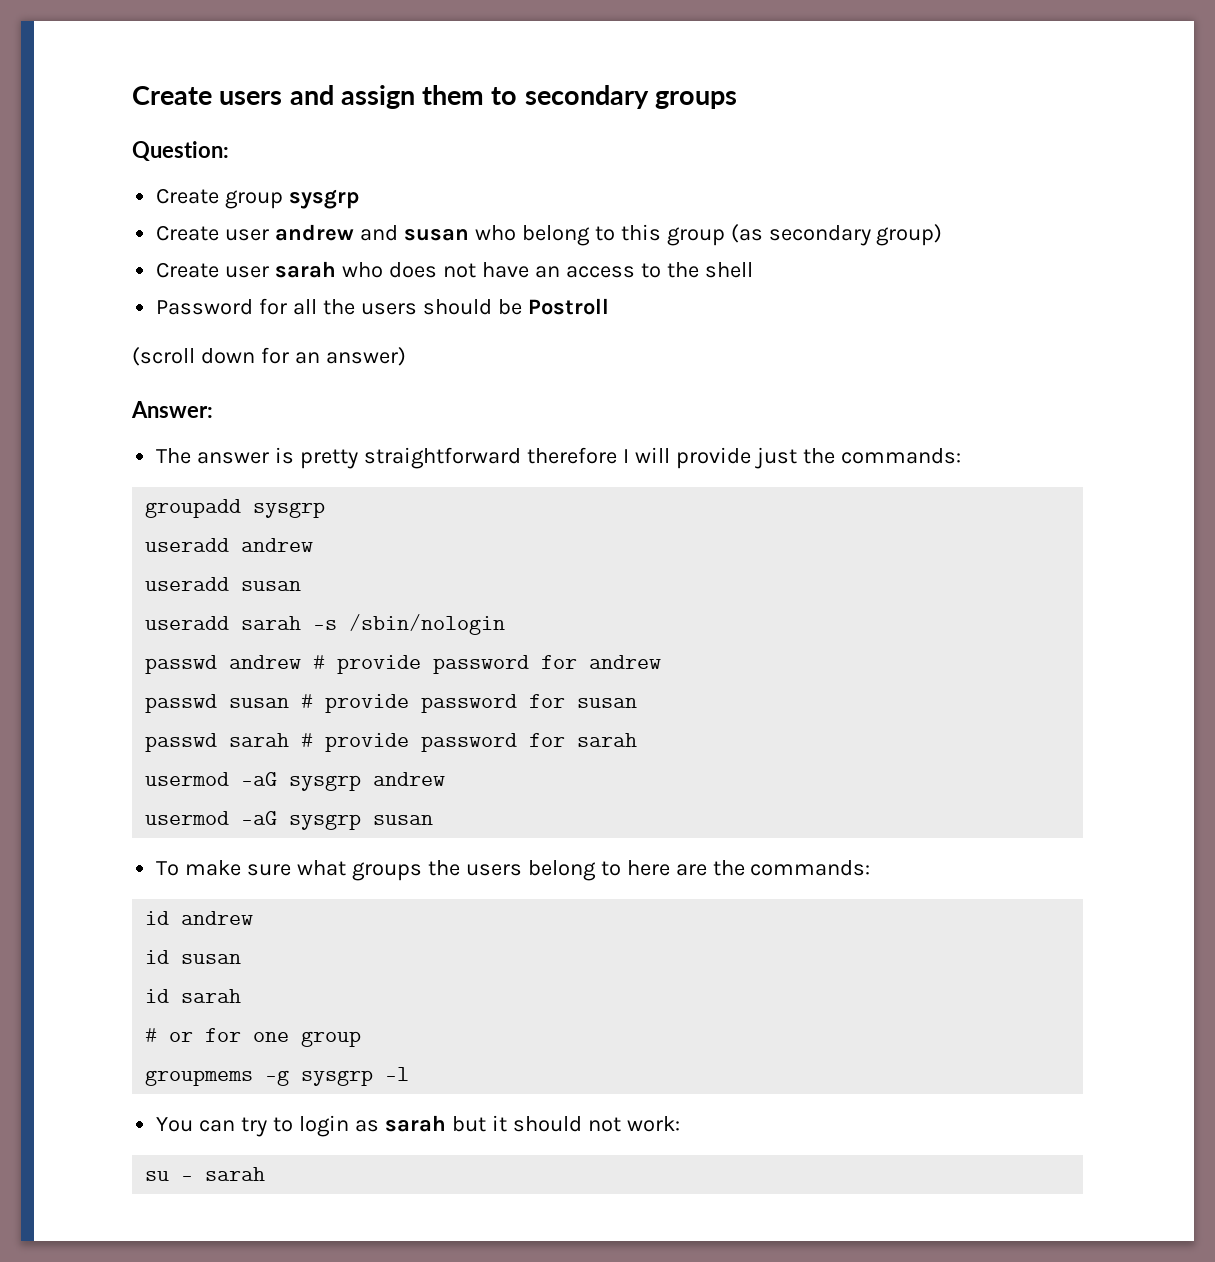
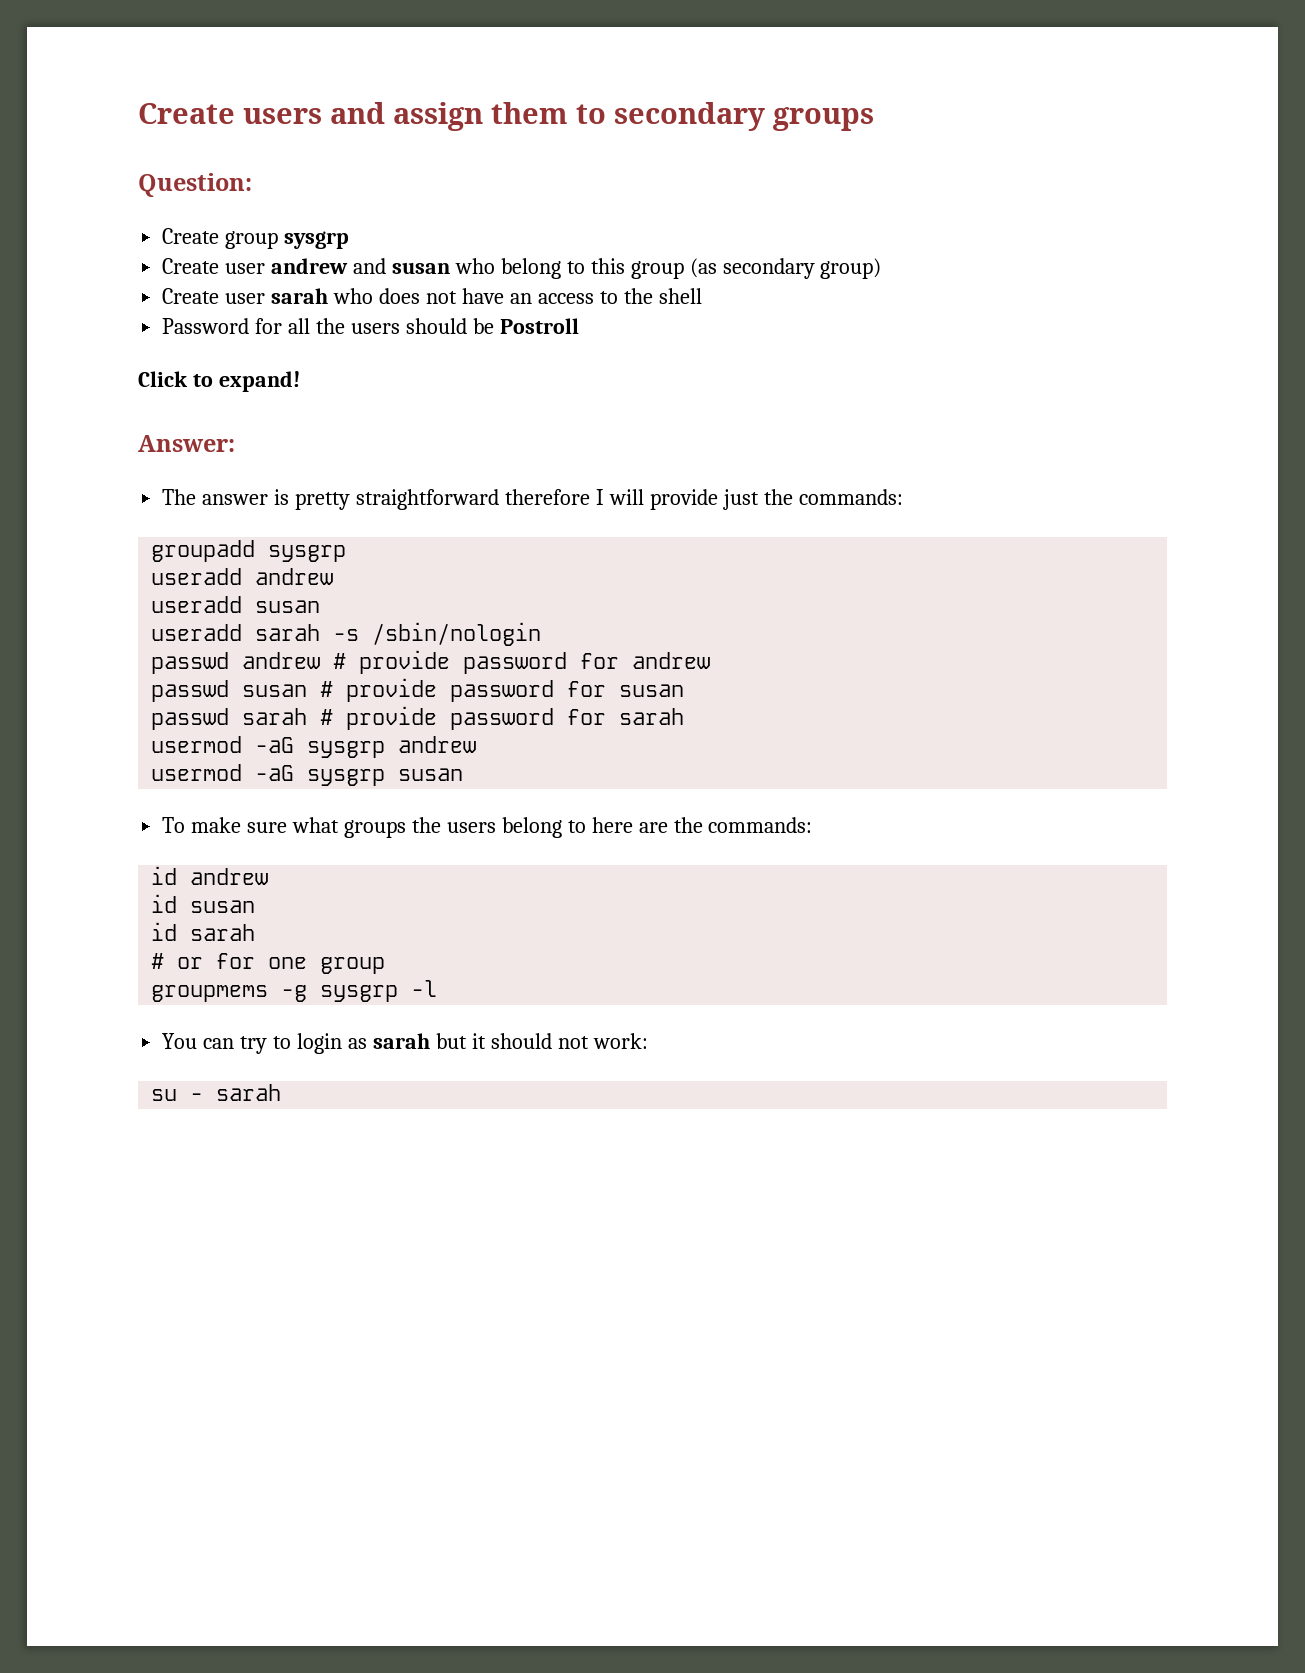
[132,347,406,366] (scroll down for an answer) -> [138,371,300,392] Click to expand!

